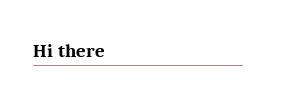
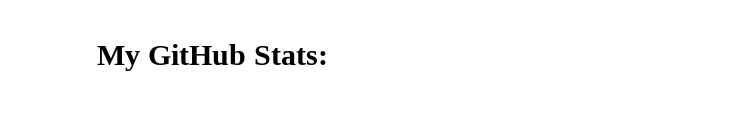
[33,44,105,57] Hi there -> [97,44,329,71] My GitHub Stats:

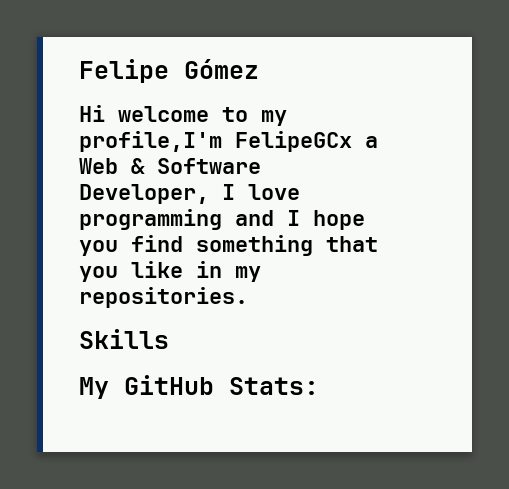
(97, 58) none -> [79,59,259,83] [79,105,287,126] [79,131,378,152] [79,158,261,174] [79,184,300,204] [79,209,365,230] [79,235,378,256] [79,261,261,282] [79,287,248,308] [79,329,169,349] Felipe Gómez // Hi welcome to my profile,I'm FelipeGCx a Web & Software Developer, I love programming and I hope you find something that you like in my repositories. // Skills //

